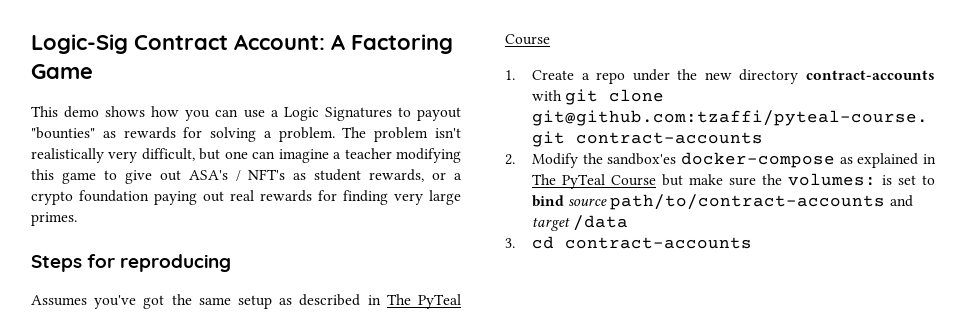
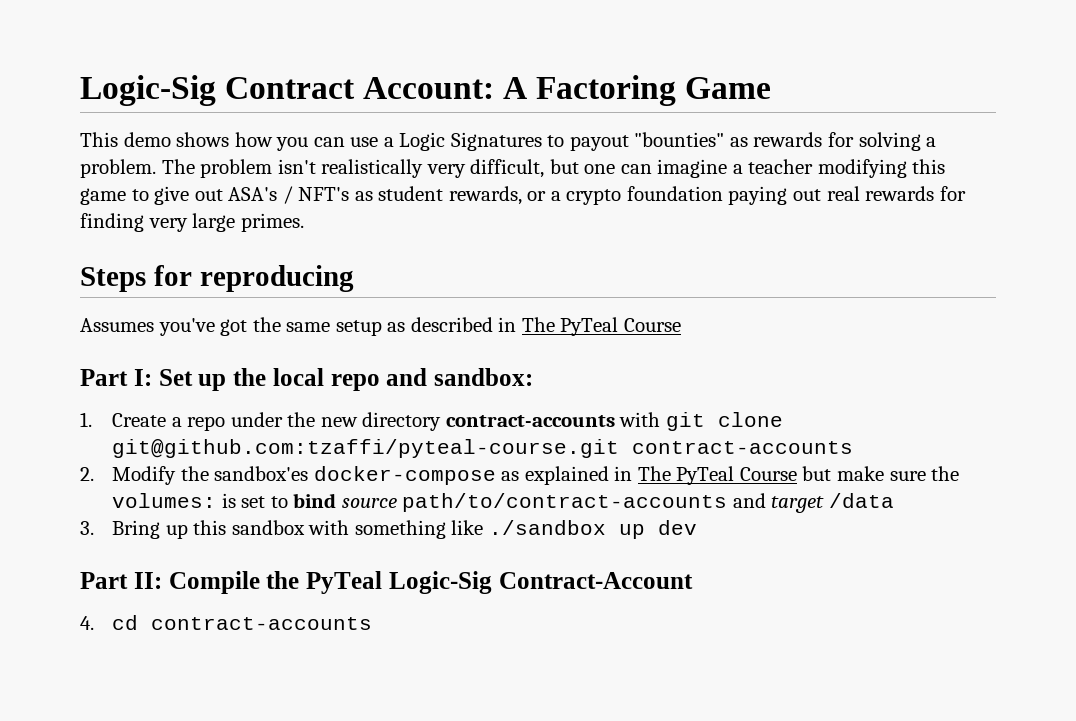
(550, 39) none -> [80,368,533,391] // Part I: Set up the local repo and sandbox:
(515, 243) none -> [112,520,697,539] [80,571,693,594] [80,616,94,630] Bring up this sandbox with something like ./sandbox up dev // Part II: Compile the PyTeal Logic-Sig Contract-Account // 4.

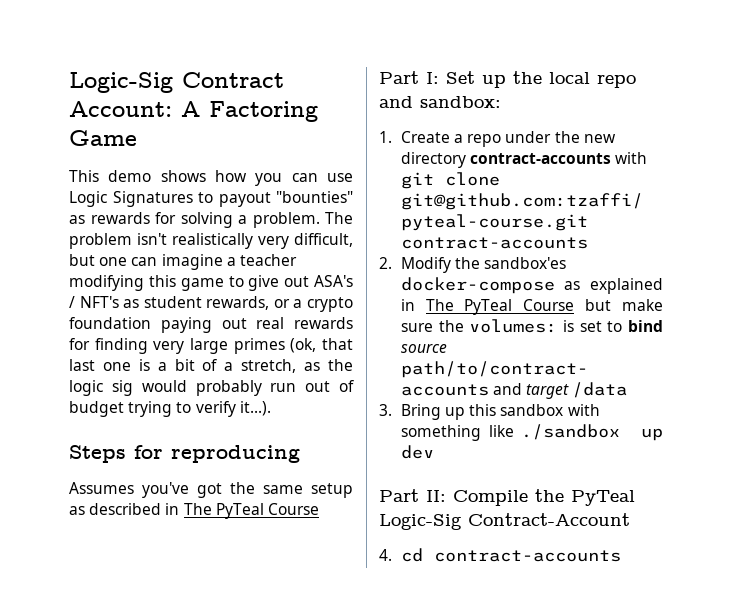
[383,137,394,147] a -> (353, 177) none
[240,213,304,232] primes. -> [233,338,353,354] [69,359,353,373] [69,380,354,396] [69,401,271,417] primes (ok, that last one is a bit of a stretch, as the logic sig would probably run out of budget trying to verify it...).

